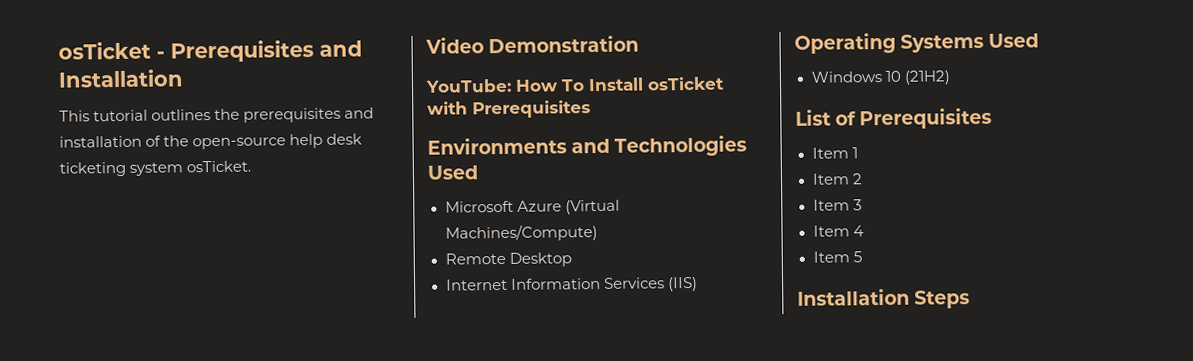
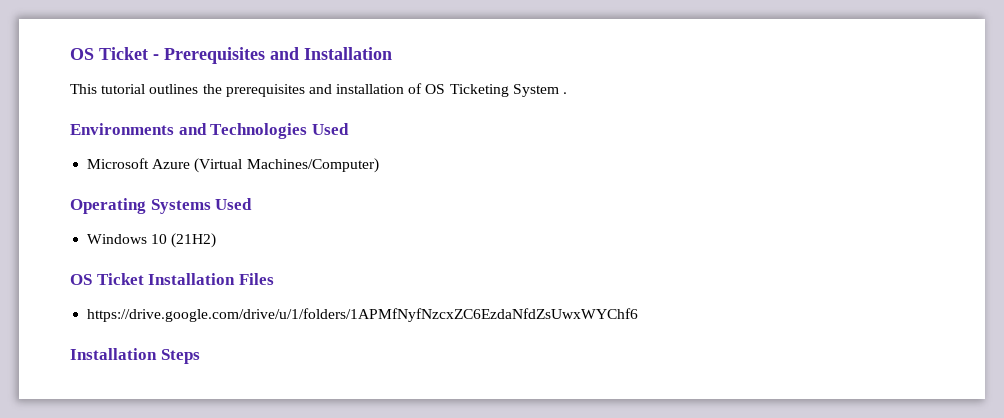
[58,41,151,60] osTicket -> [70,47,148,60] OS Ticket
[163,133,363,150] [59,160,252,177] [425,35,640,54] [425,76,725,93] [427,100,591,119] the open-source help desk ticketing system osTicket. // Video Demonstration // YouTube: How To Install osTicket with Prerequisites -> [425,84,568,97] OS Ticketing System .
[444,223,598,242] [444,252,572,267] [445,276,698,292] Machines/Compute) // Remote Desktop // Internet Information Services (IIS) -> [246,158,379,173] Machines/Computer)
[795,107,993,130] [811,147,858,159] [811,173,863,185] [812,199,862,211] [812,225,864,237] [812,251,862,263] List of Prerequisites // Item 1 // Item 2 // Item 3 // Item 4 // Item 5 -> [70,273,274,285] [87,308,639,322] OS Ticket Installation Files // https://drive.google.com/drive/u/1/folders/1APMfNyfNzcxZC6EzdaNfdZsUwxWYChf6

